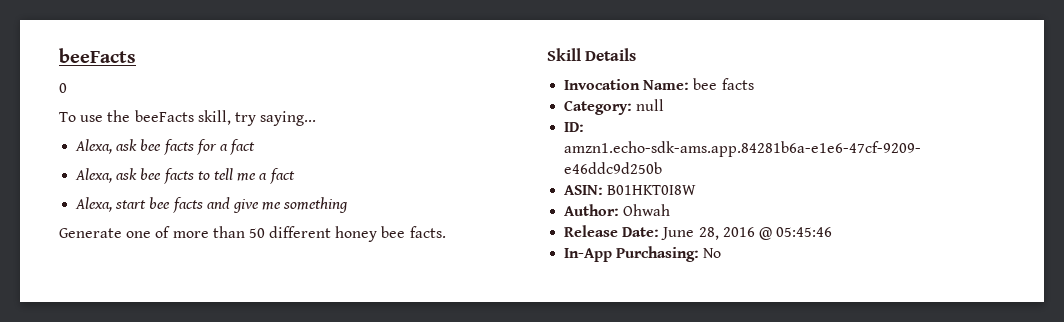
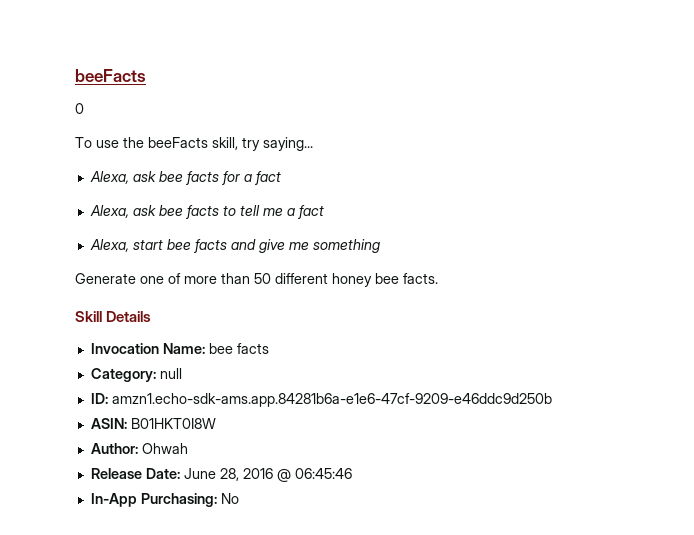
[776,227,833,237] 05:45:46 -> [294,468,352,479] 06:45:46

